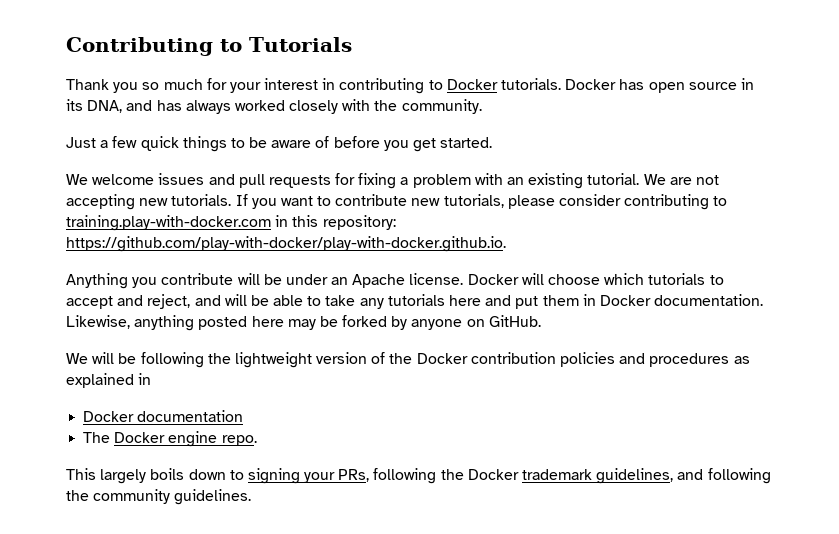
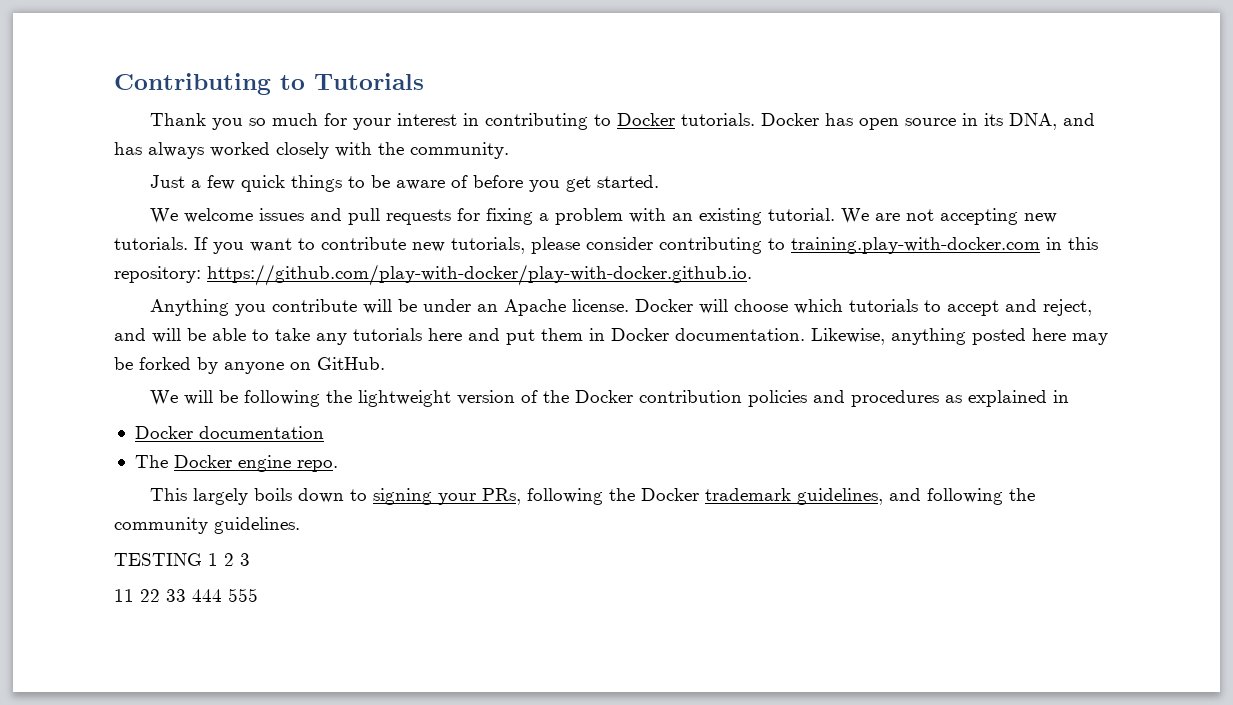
(252, 497) none -> [114,553,250,566] [114,588,258,602] // TESTING 1 2 3 // 11 22 33 444 555

